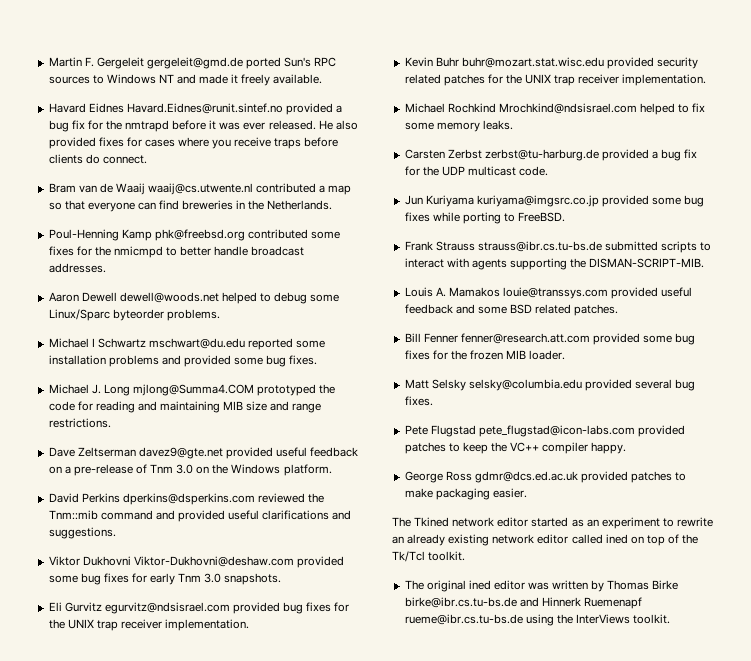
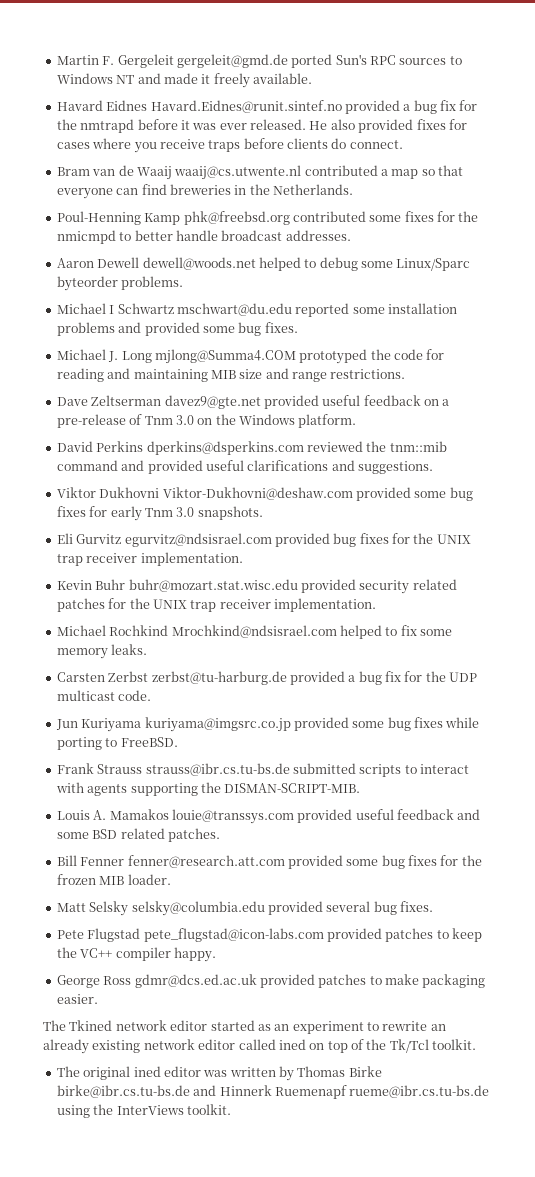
[48,510,98,520] Tnm::mib -> [389,441,447,452] tnm::mib

